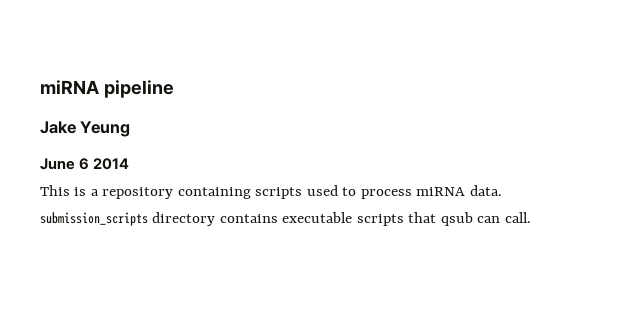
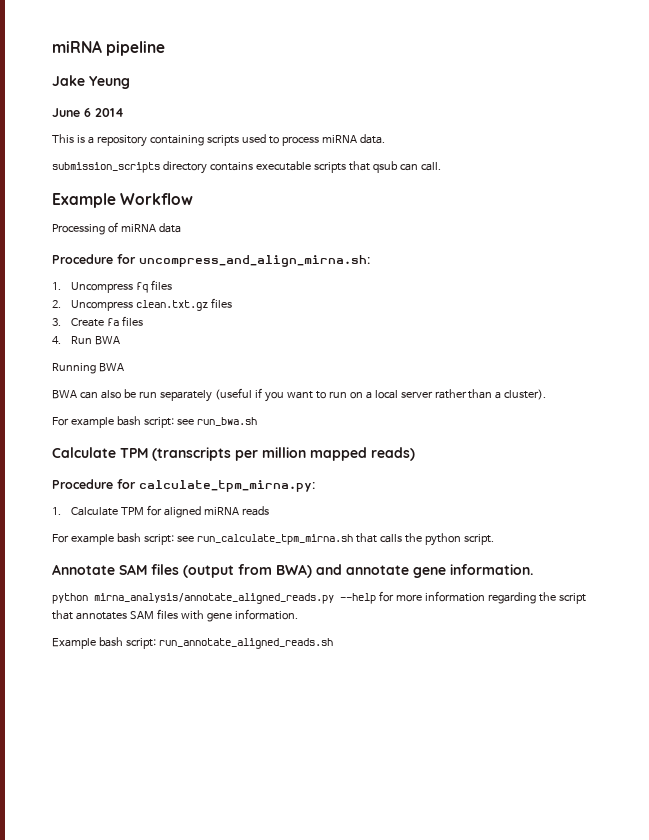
(531, 217) none -> [52,193,194,208] [52,222,181,235] [52,254,370,267] [52,280,172,293] [52,298,232,311] [52,316,143,327] [52,336,120,345] [52,363,124,374] [52,388,547,402] [52,416,257,428] [52,447,415,461] [52,479,315,492] [52,505,269,518] [52,533,494,546] [52,564,533,578] [52,591,586,604] [52,609,298,622] [52,637,333,649] // Example Workflow // Processing of miRNA data // Procedure for uncompress_and_align_mirna.sh: // 1. Uncompress fq files // 2. Uncompress clean.txt.gz files // 3. Create fa files // 4. Run BWA // Running BWA // BWA can also be run separately (useful if you want to run on a local server rather than a cluster). // For example bash script: see run_bwa.sh // Calculate TPM (transcripts per million mapped reads) // Procedure for calculate_tpm_mirna.py: // 1. Calculate TPM for aligned miRNA reads // For example bash script: see run_calculate_tpm_mirna.sh that calls the python script. // Annotate SAM files (output from BWA) and annotate gene information. // python mirna_analysis/annotate_aligned_reads.py --help for more information regarding the script that annotates SAM files with gene information. // Example bash script: run_annotate_aligned_reads.sh

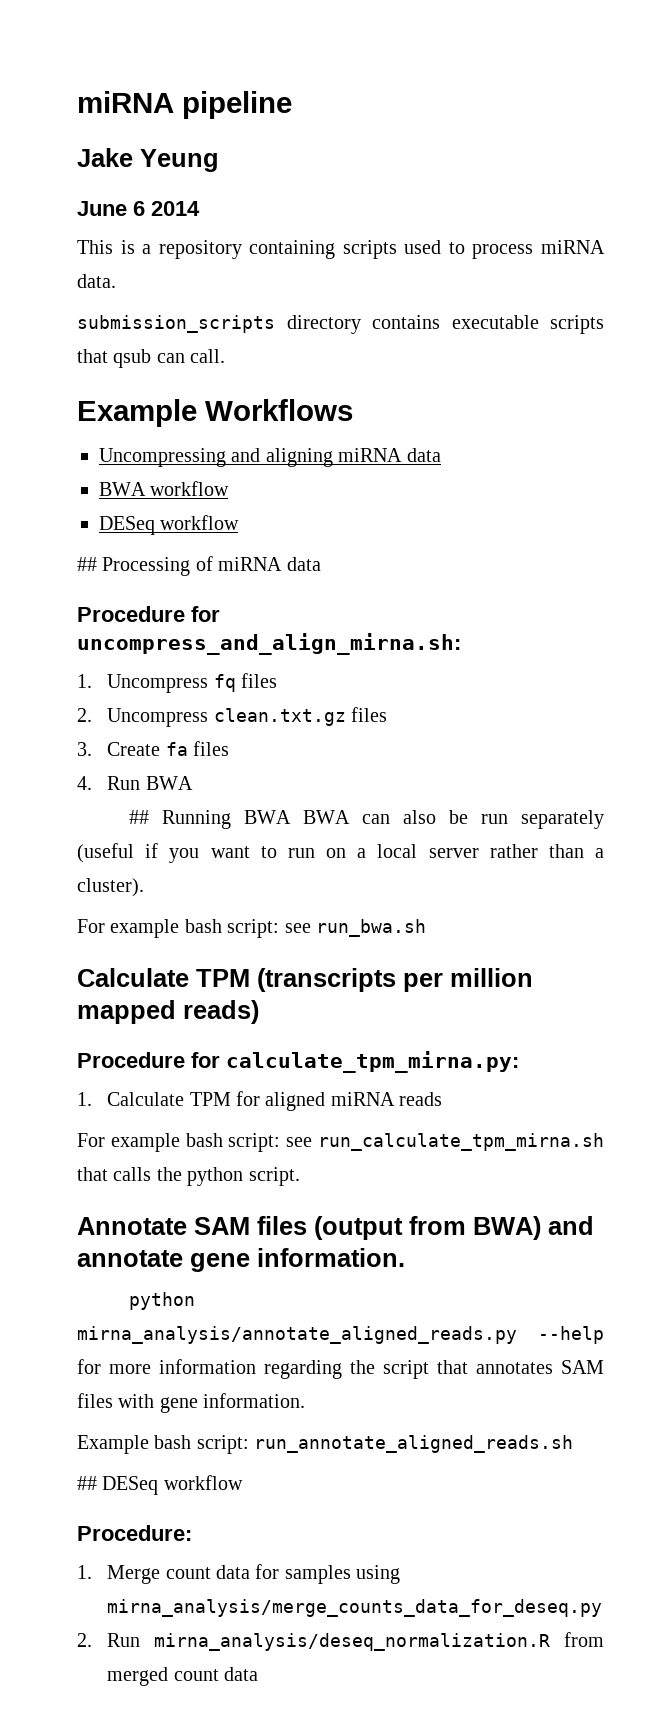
[120,193,194,205] Workflow // -> [205,399,353,421] [99,448,441,467] [99,481,230,496] [99,515,240,535] [77,557,97,571] Workflows // Uncompressing and aligning miRNA data // BWA workflow // DESeq workflow // ##
(120, 340) none -> [128,810,149,824] ##
(124, 367) // -> (291, 817) none
(333, 643) none -> [77,1475,243,1495] [77,1525,192,1541] [77,1564,401,1584] [107,1599,603,1617] [77,1632,604,1651] [107,1667,258,1686] // ## DESeq workflow // Procedure: // 1. Merge count data for samples using mirna_analysis/merge_counts_data_for_deseq.py // 2. Run mirna_analysis/deseq_normalization.R from merged count data

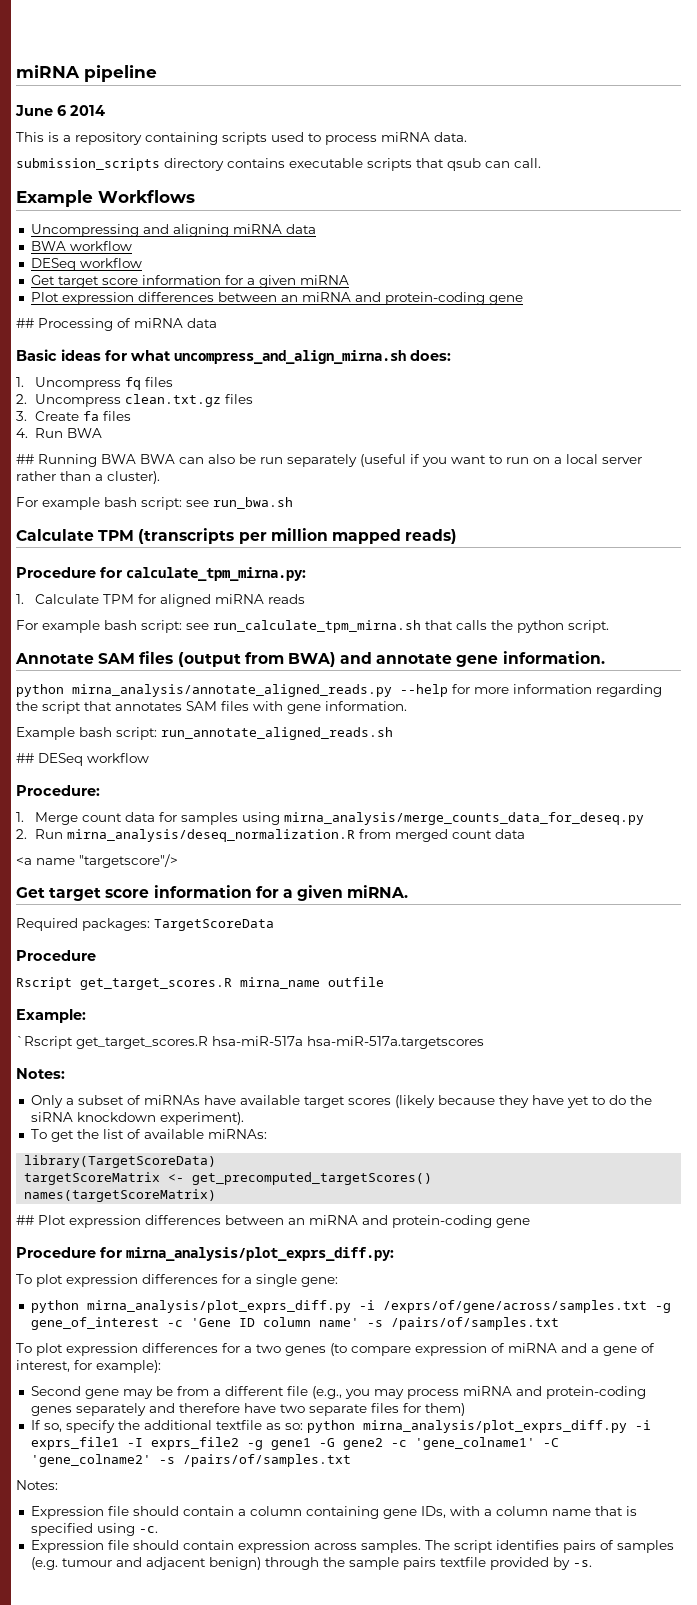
[77,148,219,172] // Jake Yeung -> (157, 73) none
(240, 522) none -> [30,275,349,288] [30,292,523,305] // Get target score information for a given miRNA // Plot expression differences between an miRNA and protein-coding gene
[77,606,220,622] [77,633,461,655] Procedure for uncompress_and_align_mirna.sh: -> [16,349,451,364] Basic ideas for what uncompress_and_align_mirna.sh does:
(258, 1674) none -> [16,854,178,868] [16,885,409,901] [16,918,274,931] [16,950,96,961] [16,977,384,990] [16,1009,86,1023] [16,1036,484,1049] [16,1068,65,1079] [30,1095,652,1108] [30,1112,244,1125] [30,1129,267,1142] [24,1155,217,1168] [24,1172,433,1185] [24,1189,217,1202] [16,1215,530,1228] [16,1247,394,1261] [16,1274,338,1287] [30,1300,671,1313] [30,1317,559,1330] [16,1343,655,1356] [16,1360,161,1373] [30,1386,646,1399] [30,1403,465,1416] [30,1420,651,1433] [30,1437,559,1450] [30,1454,351,1467] [16,1480,58,1490] [30,1506,637,1519] [30,1523,158,1536] [30,1540,674,1553] [30,1557,592,1570] // <a name "targetscore"/> // Get target score information for a given miRNA. // Required packages: TargetScoreData // Procedure // Rscript get_target_scores.R mirna_name outfile // Example: // `Rscript get_target_scores.R hsa-miR-517a hsa-miR-517a.targetscores // Notes: // Only a subset of miRNAs have available target scores (likely because they have yet to do the siRNA knockdown experiment). // To get the list of available miRNAs: // library(TargetScoreData) // targetScoreMatrix <- get_precomputed_targetScores() // names(targetScoreMatrix) // ## Plot expression differences between an miRNA and protein-coding gene // Procedure for mirna_analysis/plot_exprs_diff.py: // To plot expression differences for a single gene: // python mirna_analysis/plot_exprs_diff.py -i /exprs/of/gene/across/samples.txt -g gene_of_interest -c 'Gene ID column name' -s /pairs/of/samples.txt // To plot expression differences for a two genes (to compare expression of miRNA and a gene of interest, for example): // Second gene may be from a different file (e.g., you may process miRNA and protein-coding genes separately and therefore have two separate files for them) // If so, specify the additional textfile as so: python mirna_analysis/plot_exprs_diff.py -i exprs_file1 -I exprs_file2 -g gene1 -G gene2 -c 'gene_colname1' -C 'gene_colname2' -s /pairs/of/samples.txt // Notes: // Expression file should contain a column containing gene IDs, with a column name that is specified using -c. // Expression file should contain expression across samples. The script identifies pairs of samples (e.g. tumour and adjacent benign) through the sample pairs textfile provided by -s.

